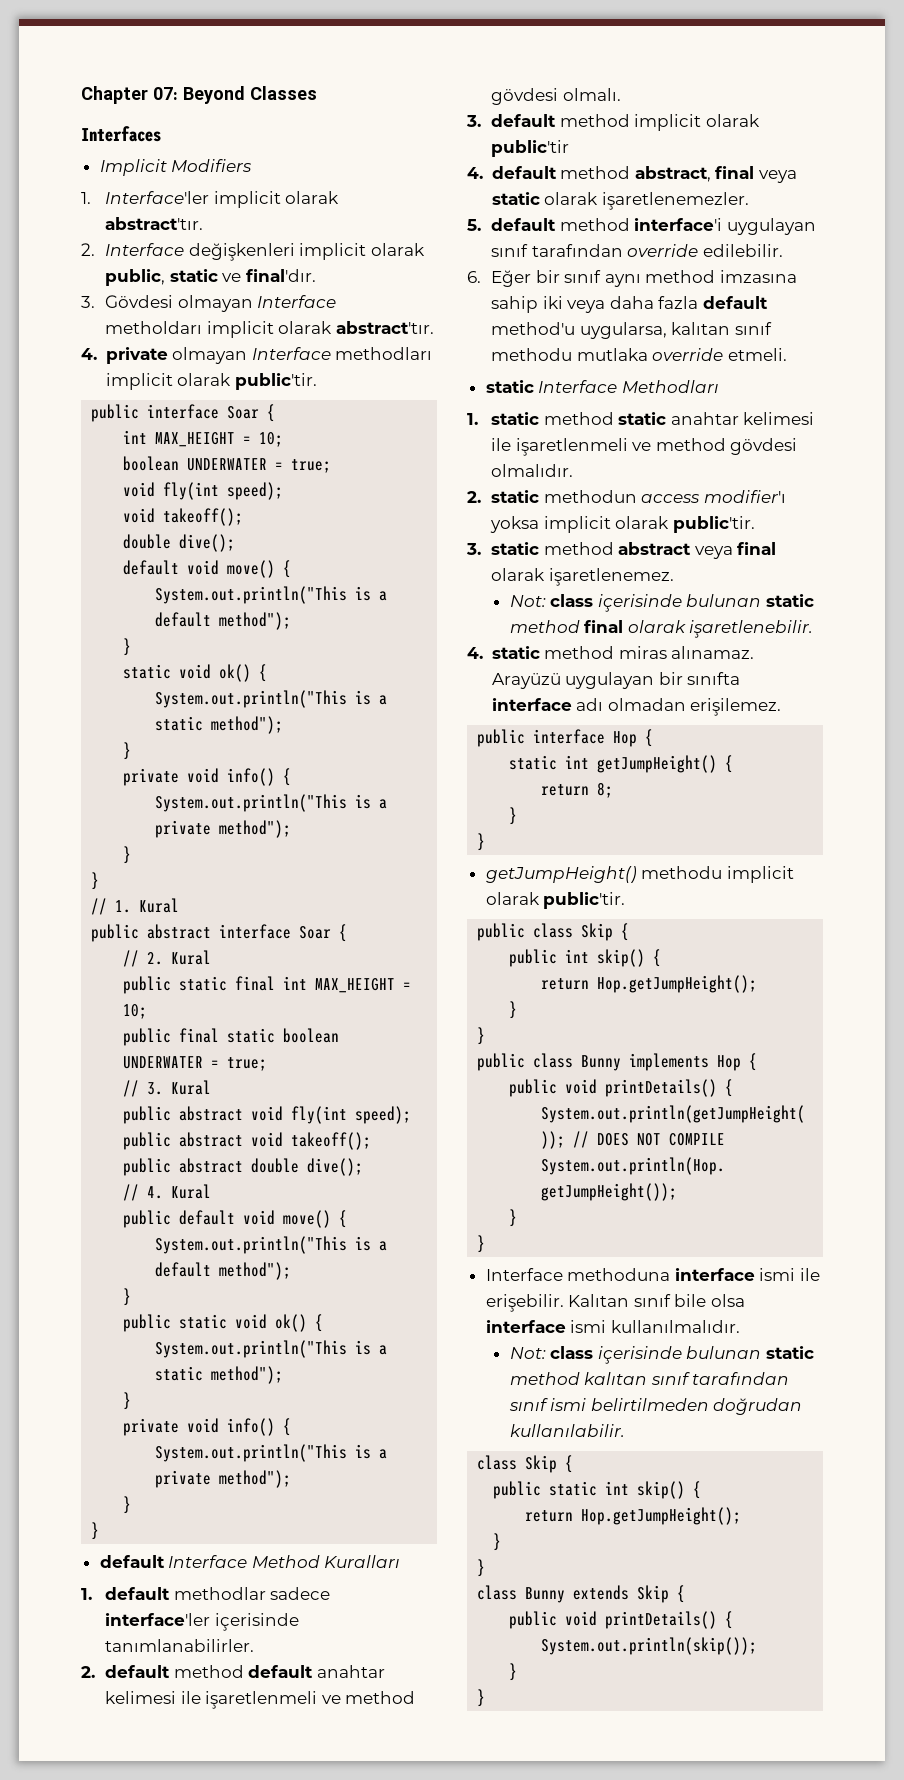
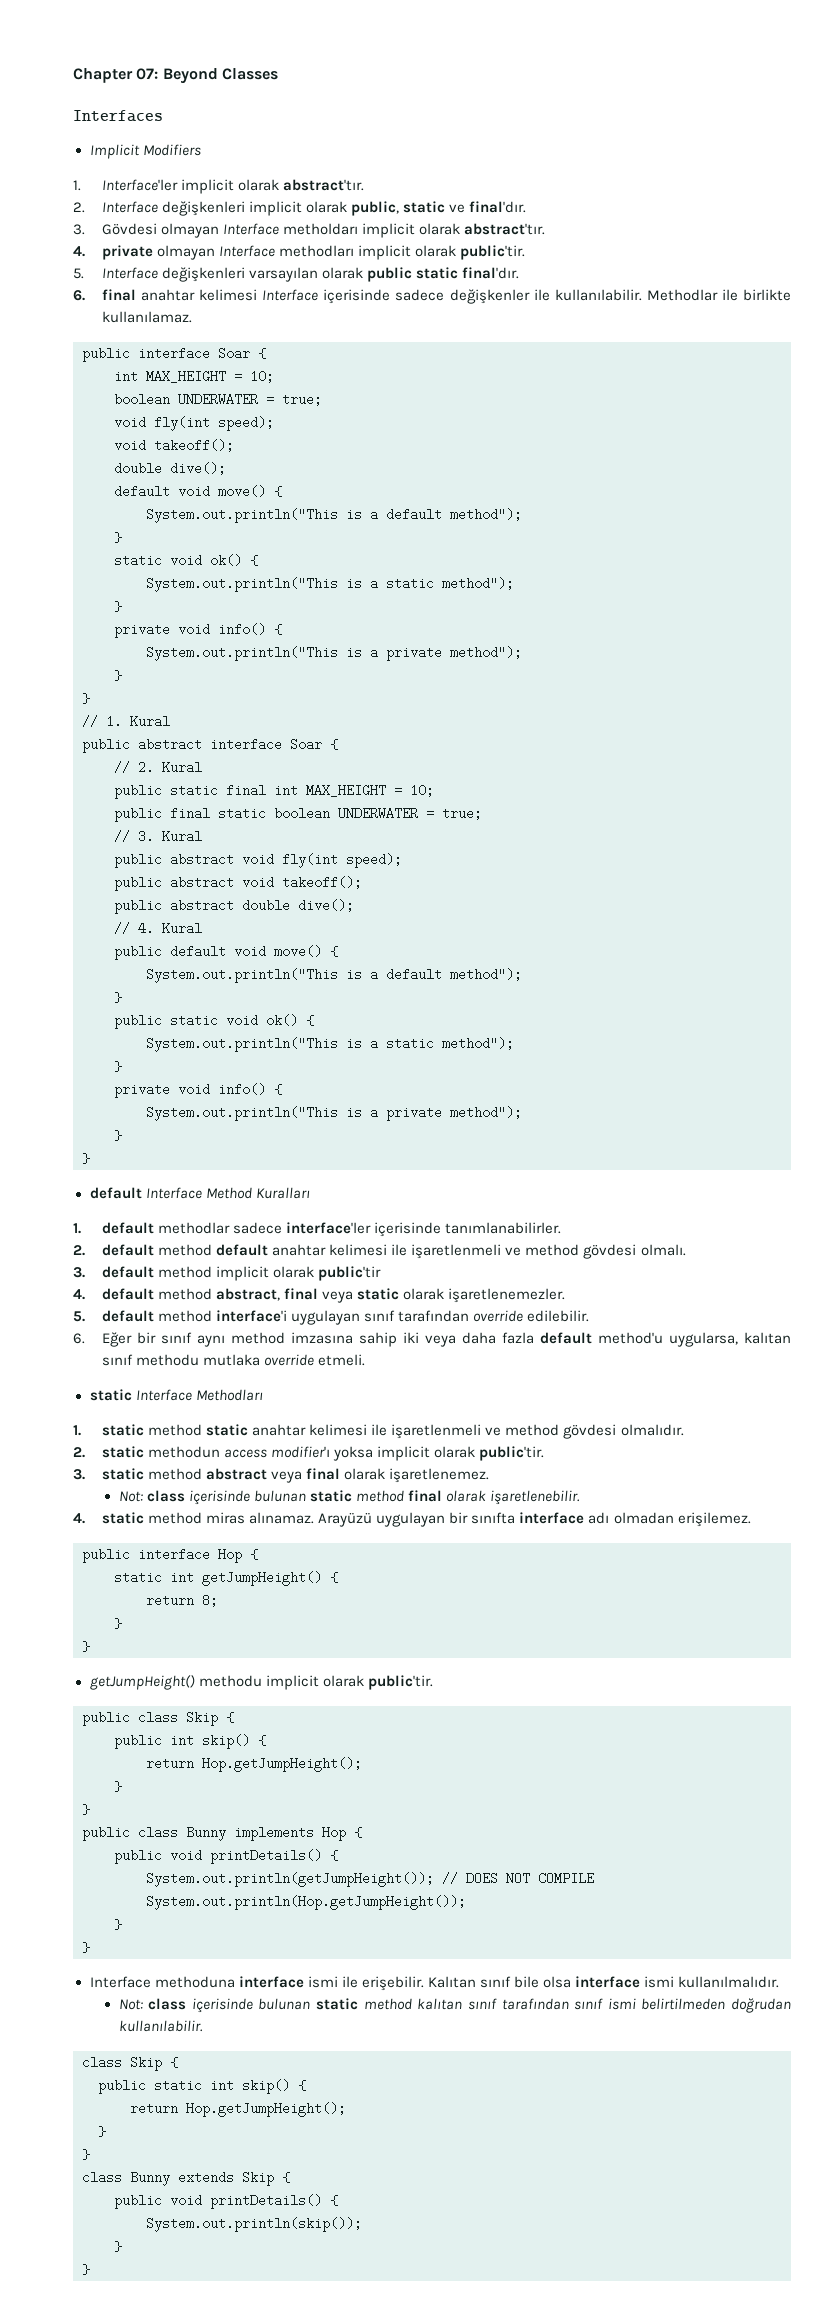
(317, 381) none -> [73,267,520,282] [73,289,792,304] [102,311,193,323] // 5. Interface değişkenleri varsayılan olarak public static final'dır. // 6. final anahtar kelimesi Interface içerisinde sadece değişkenler ile kullanılabilir. Methodlar ile birlikte kullanılamaz.

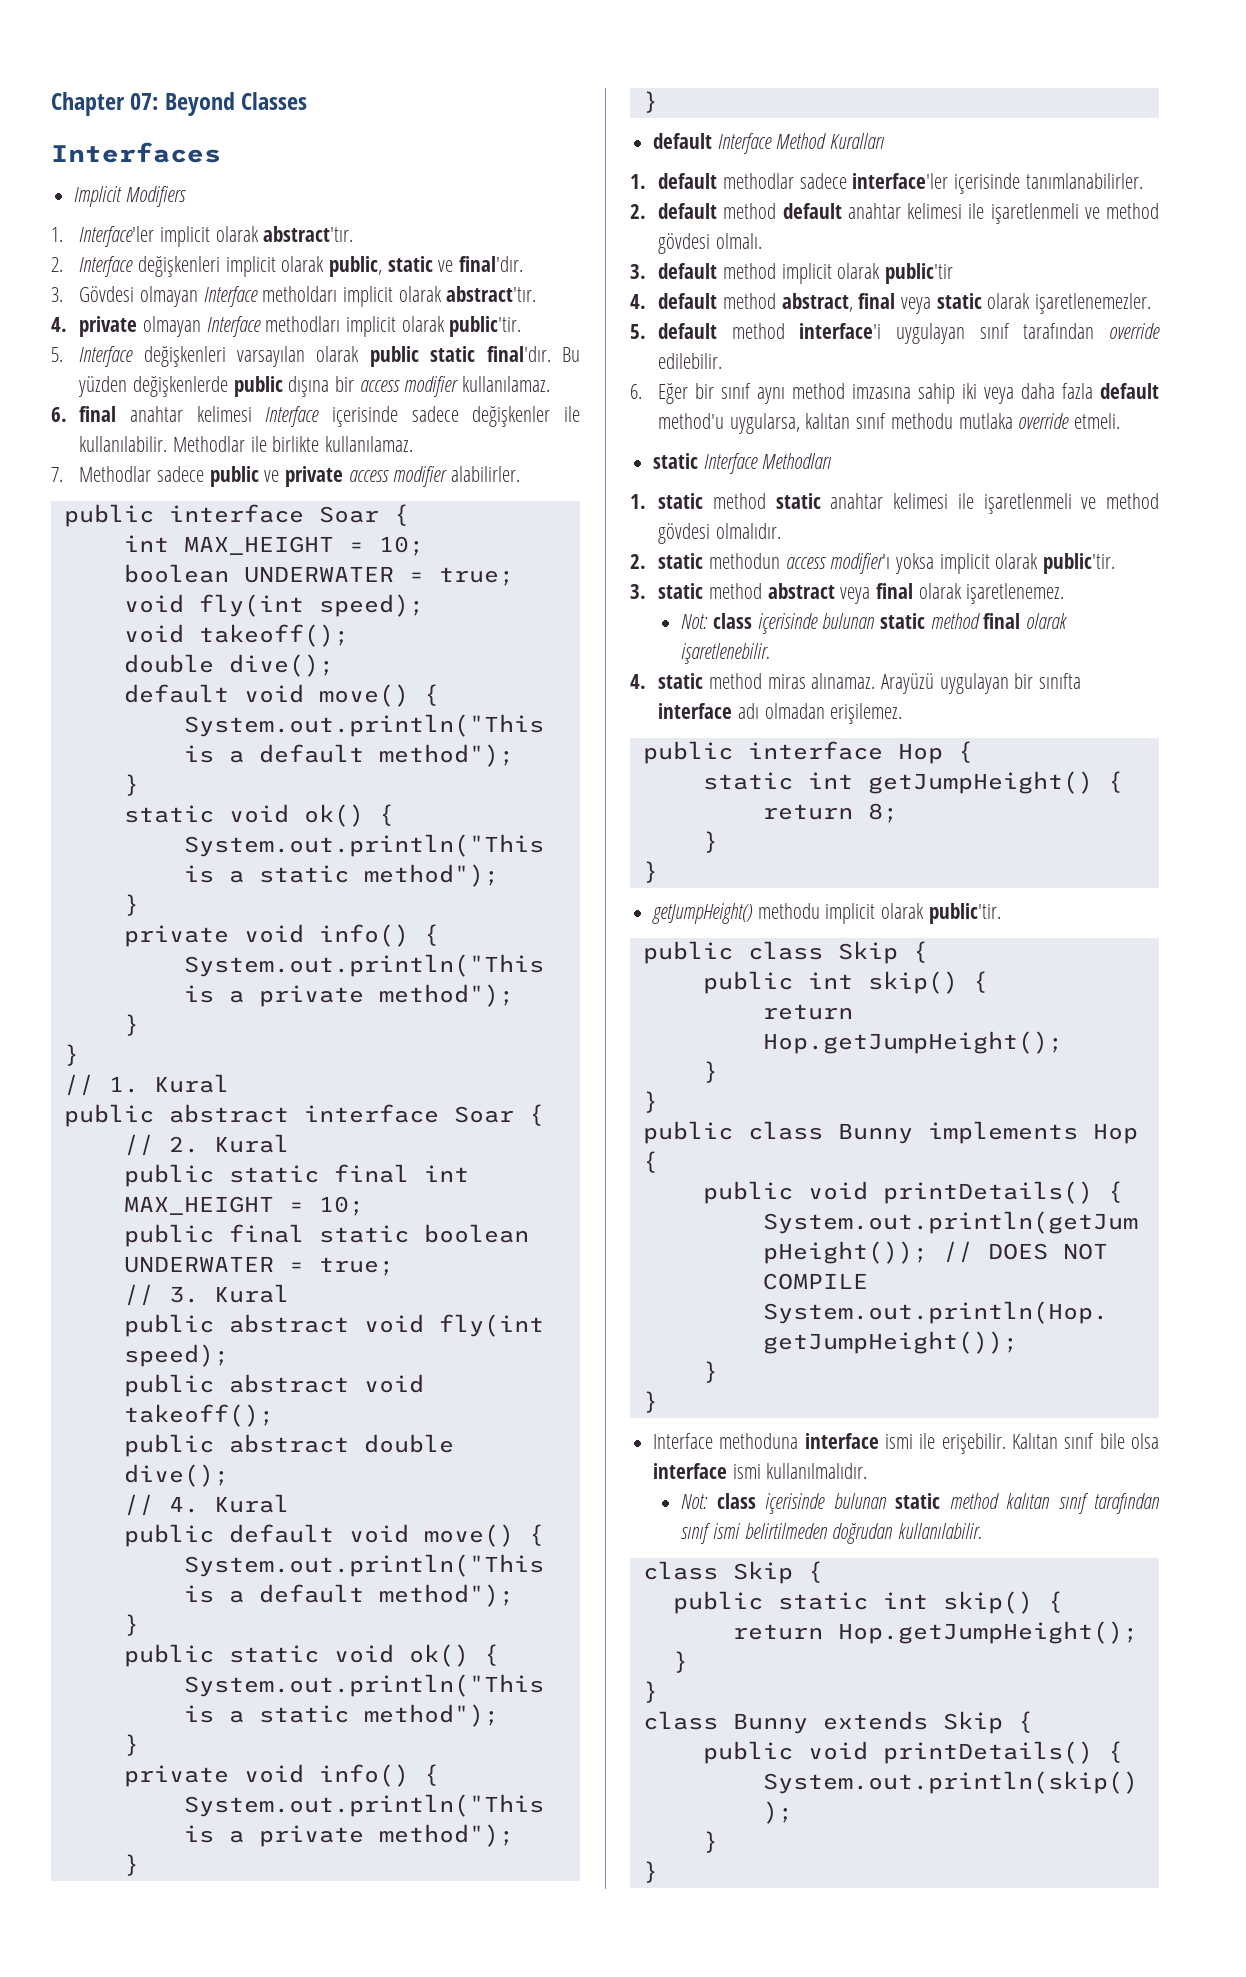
(520, 273) none -> [562,347,580,362] [78,376,550,397] Bu yüzden değişkenlerde public dışına bir access modifier kullanılamaz.
(193, 317) none -> [51,466,520,487] // 7. Methodlar sadece public ve private access modifier alabilirler.

